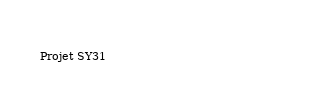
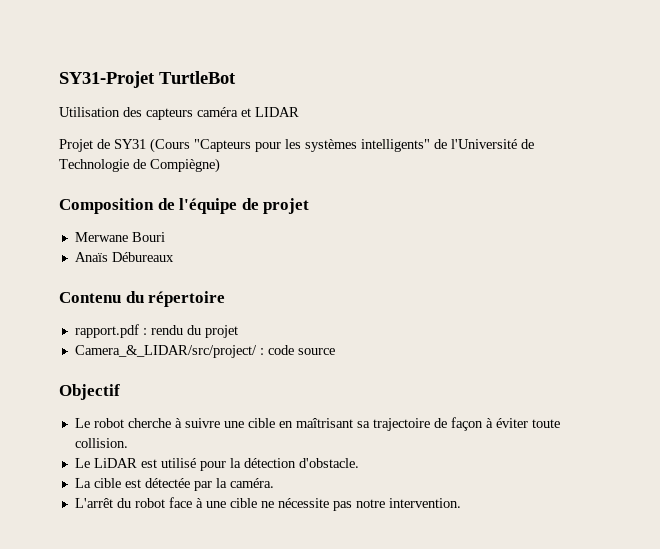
[40,52,106,62] Projet SY31 -> [59,71,236,88] [59,107,299,120] [59,138,534,153] [59,158,220,173] [59,198,310,214] [74,232,165,242] [74,252,174,262] [59,291,226,307] [74,324,238,338] [74,345,335,358] [59,384,120,400] [74,417,560,431] [74,438,128,448] [74,458,359,471] [74,478,274,491] [74,497,461,511] SY31-Projet TurtleBot // Utilisation des capteurs caméra et LIDAR // Projet de SY31 (Cours "Capteurs pour les systèmes intelligents" de l'Université de Technologie de Compiègne) // Composition de l'équipe de projet // Merwane Bouri // Anaïs Débureaux // Contenu du répertoire // rapport.pdf : rendu du projet // Camera_&_LIDAR/src/project/ : code source // Objectif // Le robot cherche à suivre une cible en maîtrisant sa trajectoire de façon à éviter toute collision. // Le LiDAR est utilisé pour la détection d'obstacle. // La cible est détectée par la caméra. // L'arrêt du robot face à une cible ne nécessite pas notre intervention.

